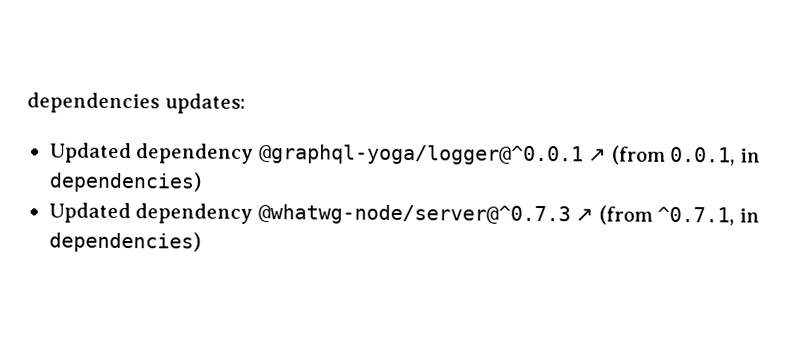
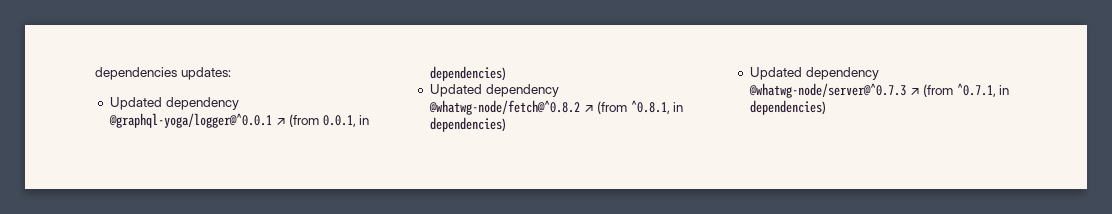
(201, 182) none -> [429,84,559,97] [428,100,684,115] [429,117,506,132] // Updated dependency @whatwg-node/fetch@^0.8.2 ↗ (from ^0.8.1, in dependencies)

